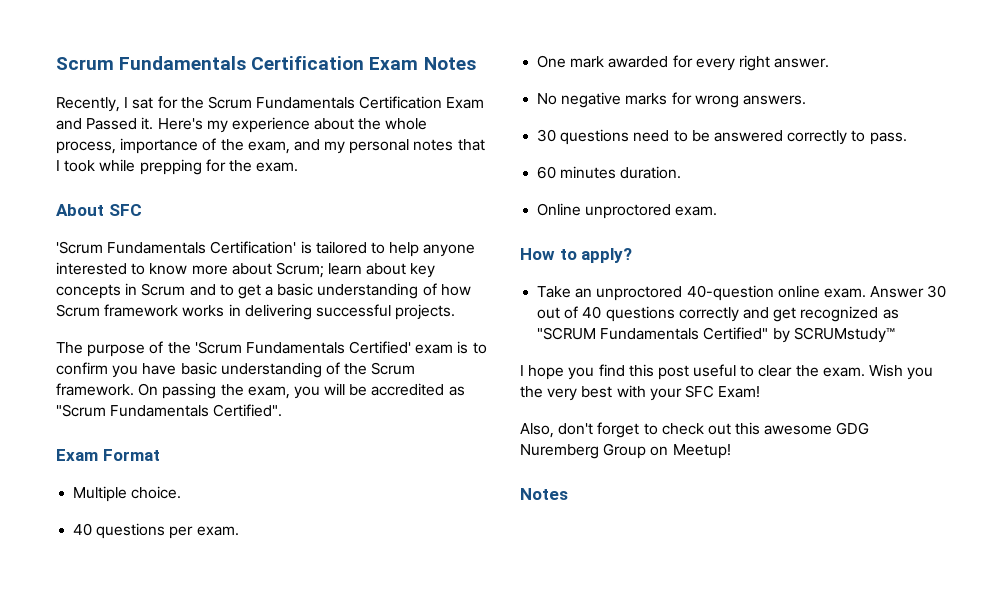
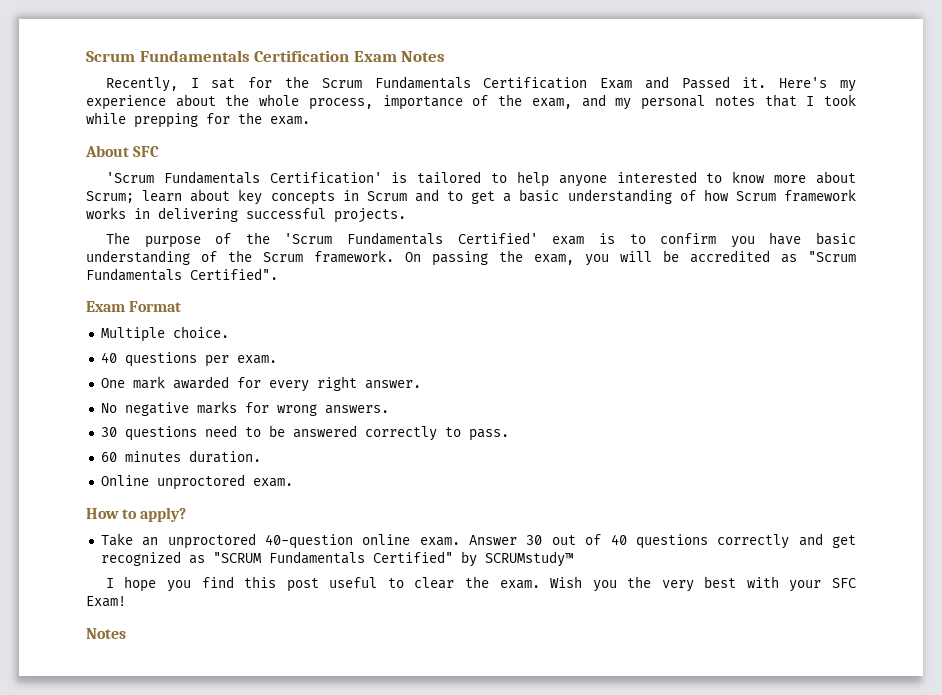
[520,422,870,438] [520,443,731,459] // Also, don't forget to check out this awesome GDG Nuremberg Group on Meetup! -> (126, 601) none

